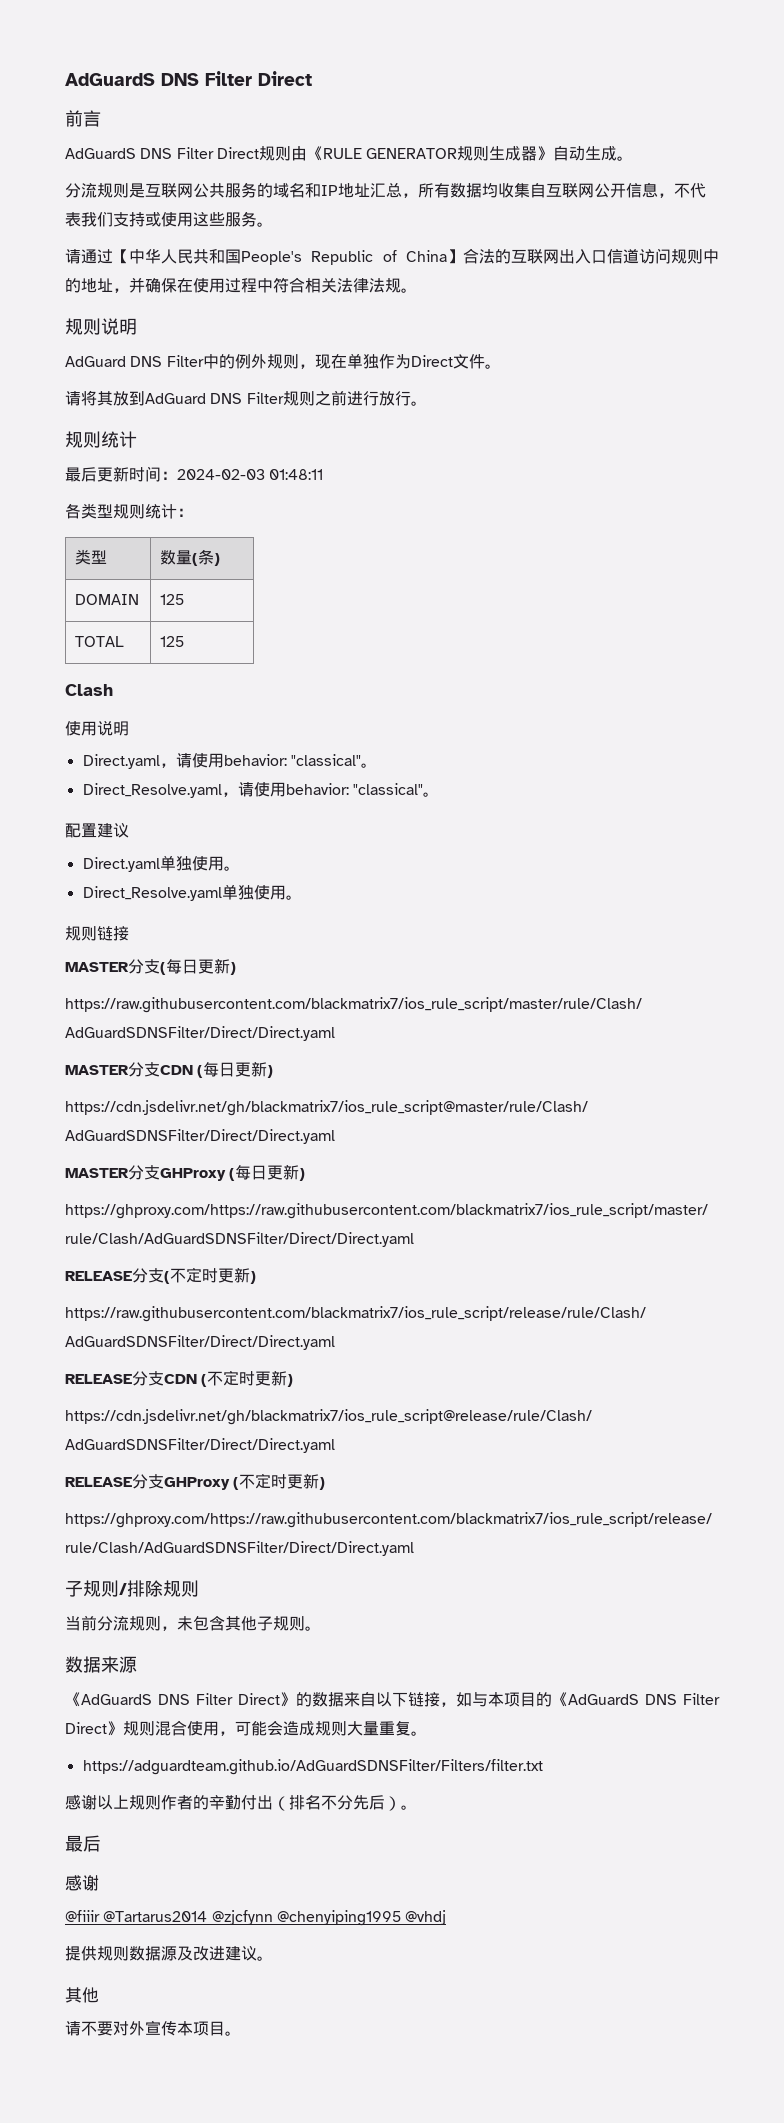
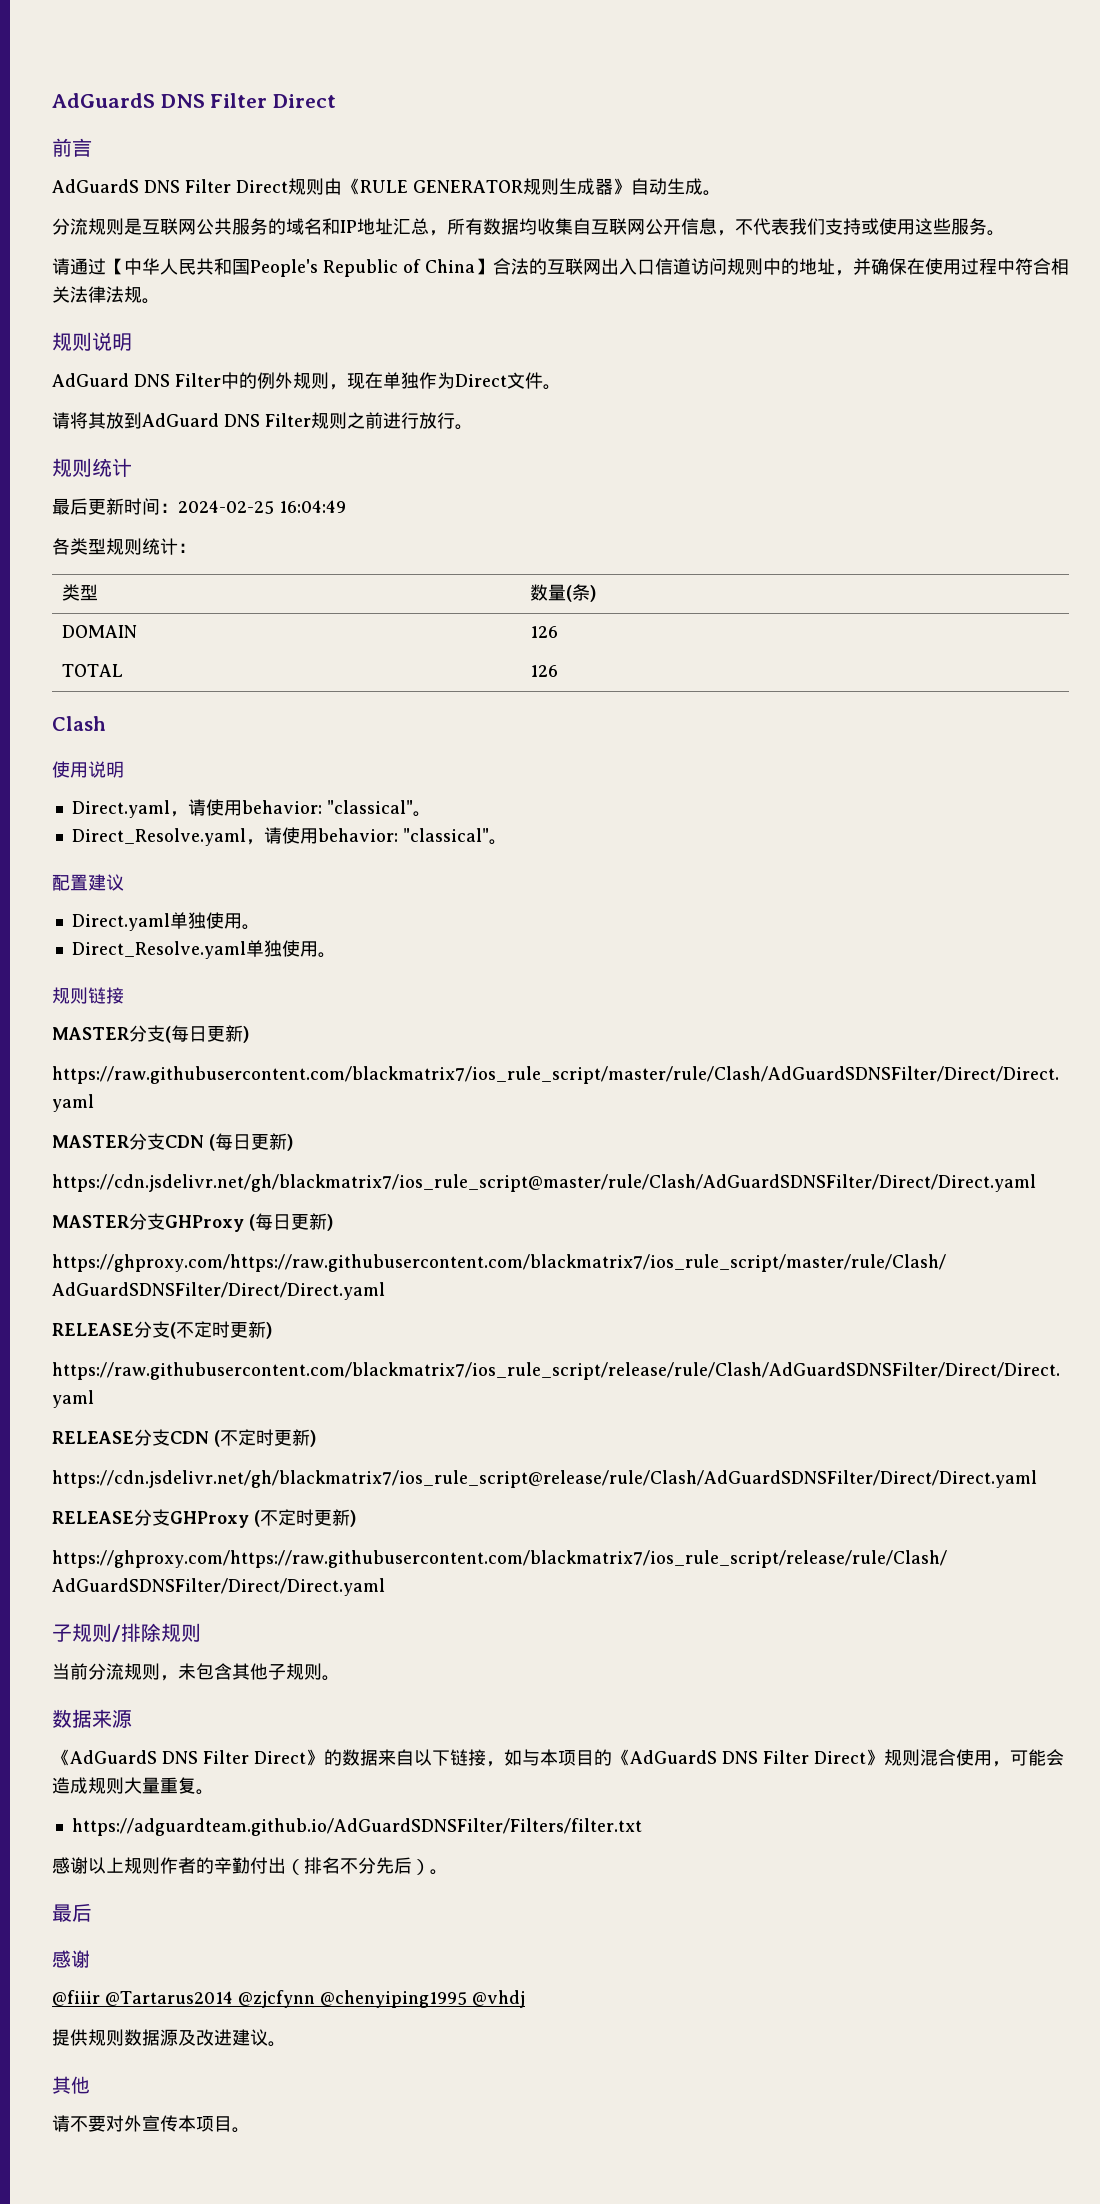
[177,469,324,480] 2024-02-03 01:48:11 -> [178,500,346,514] 2024-02-25 16:04:49
[160,594,185,605] 125 -> [530,626,559,638] 126
[160,636,185,647] 125 -> [530,665,559,677] 126

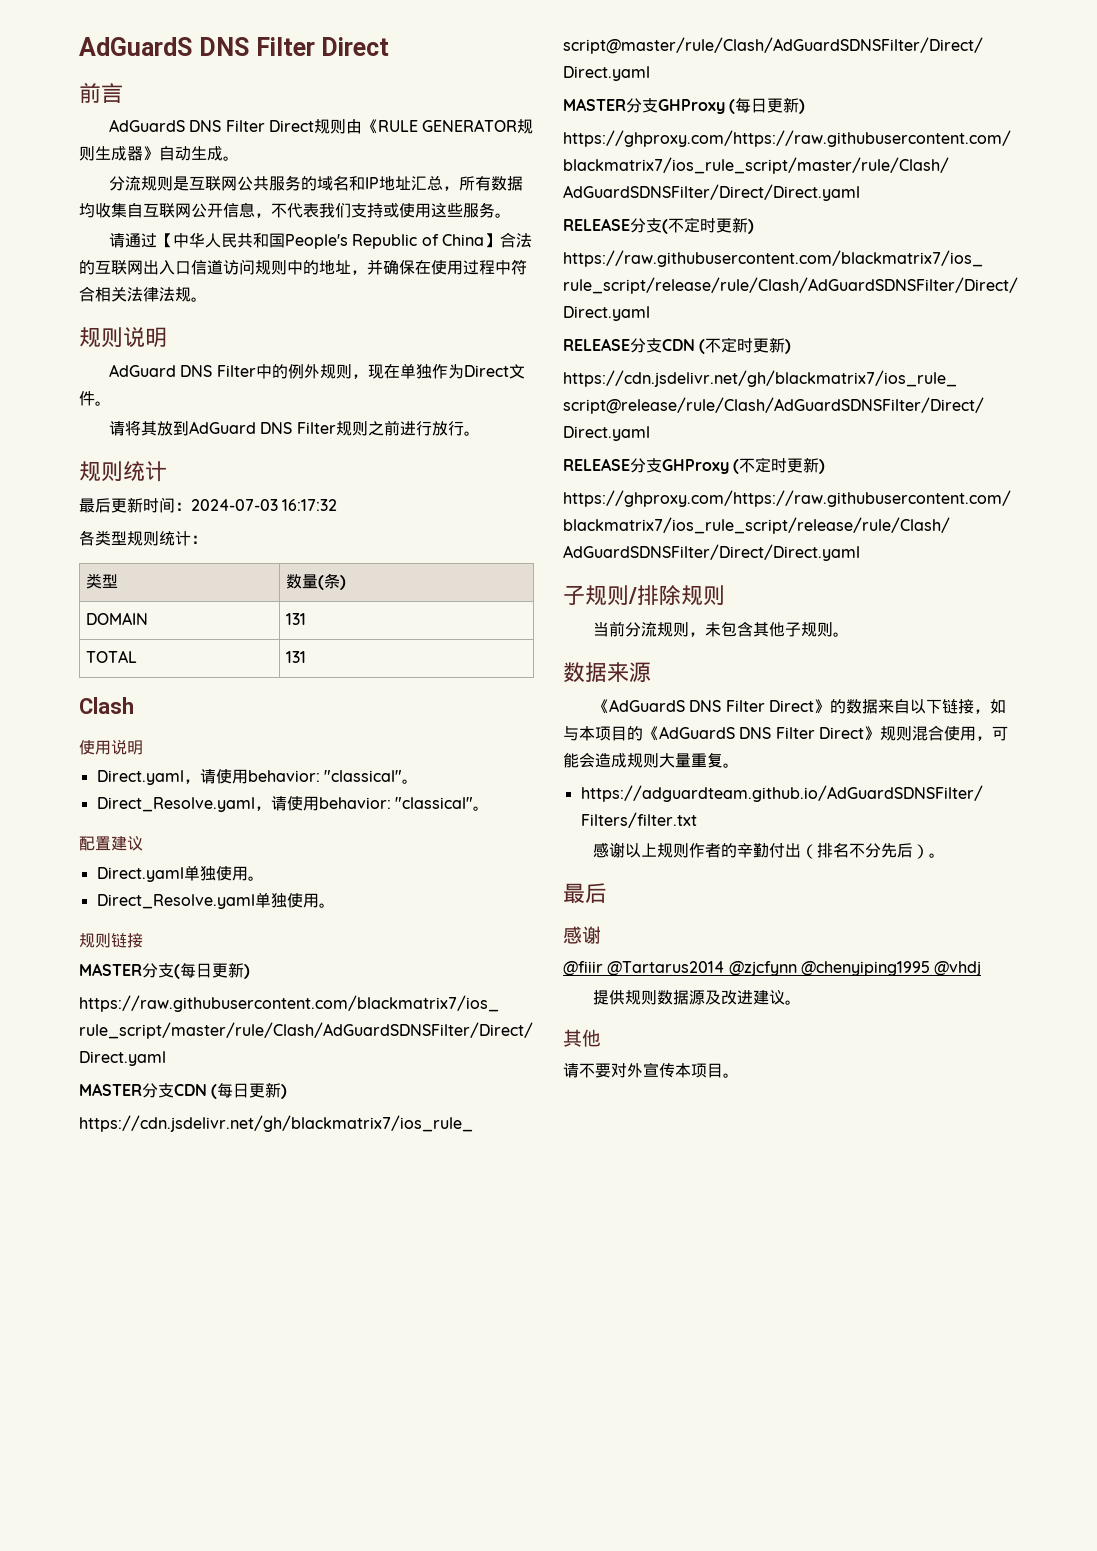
[178,500,346,514] 2024-02-25 16:04:49 -> [191,499,338,511] 2024-07-03 16:17:32
[530,626,559,638] 126 -> [285,613,306,625] 131
[530,665,559,677] 126 -> [285,651,306,663] 131

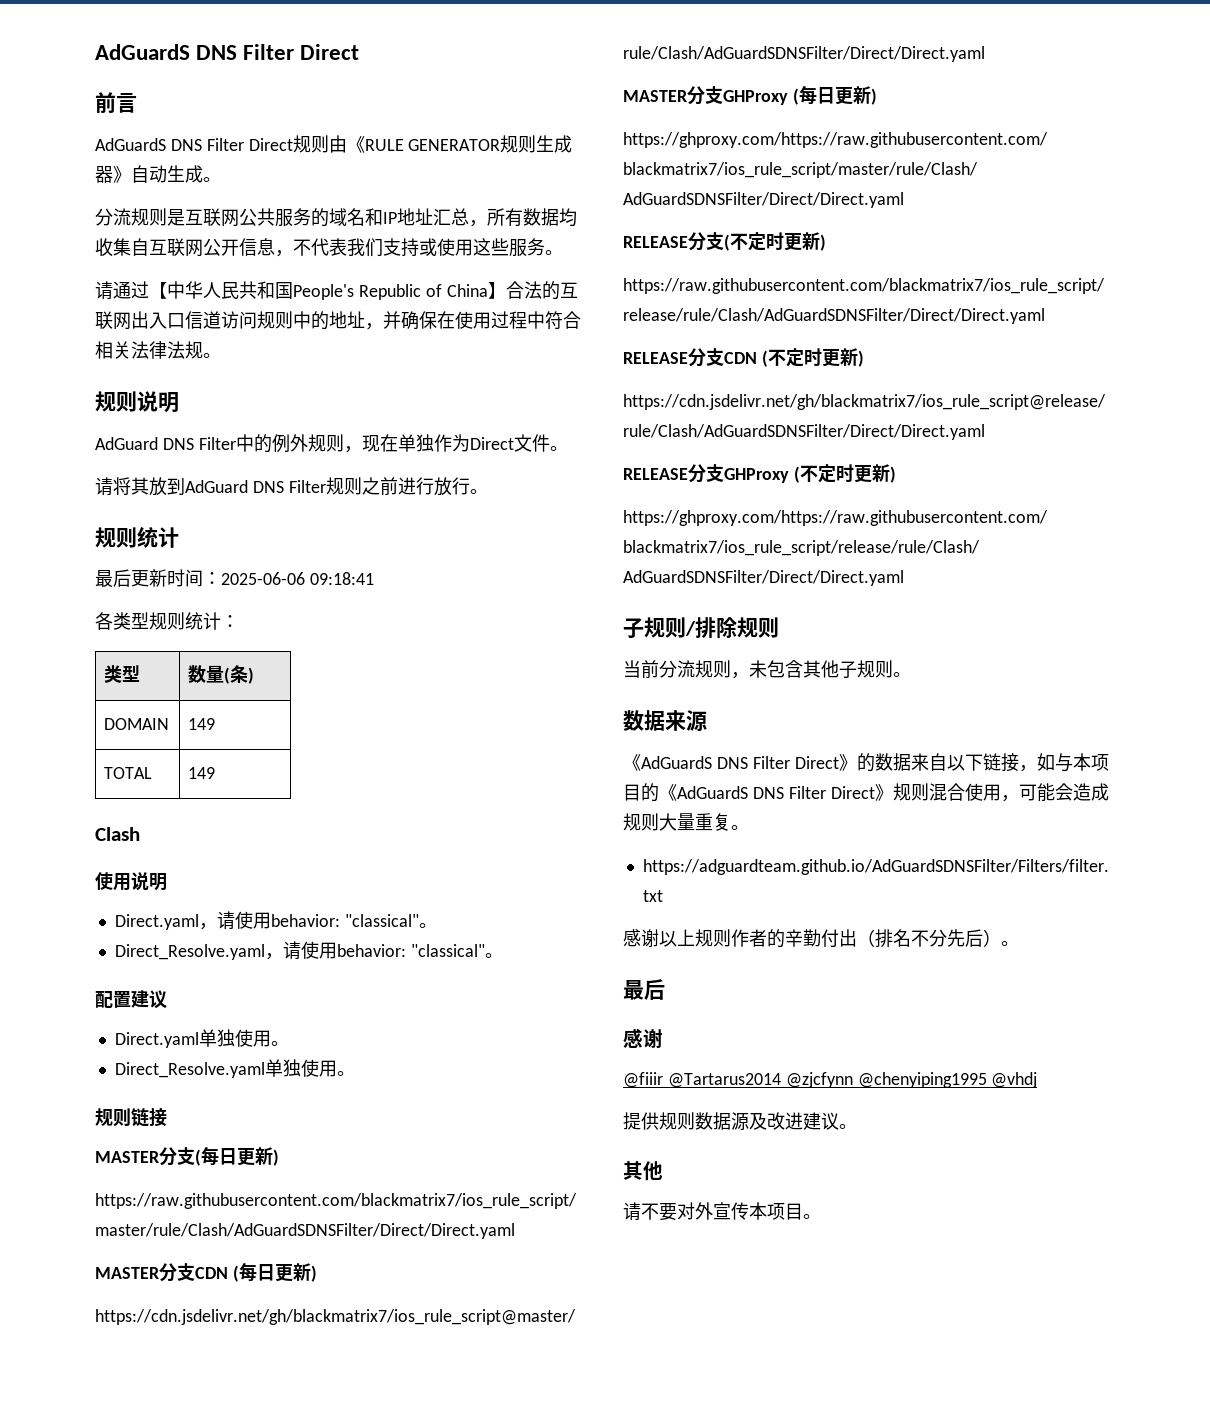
[191,499,338,511] 2024-07-03 16:17:32 -> [221,572,374,585] 2025-06-06 09:18:41
[285,613,306,625] 131 -> [188,718,216,730] 149
[285,651,306,663] 131 -> [188,767,216,779] 149

